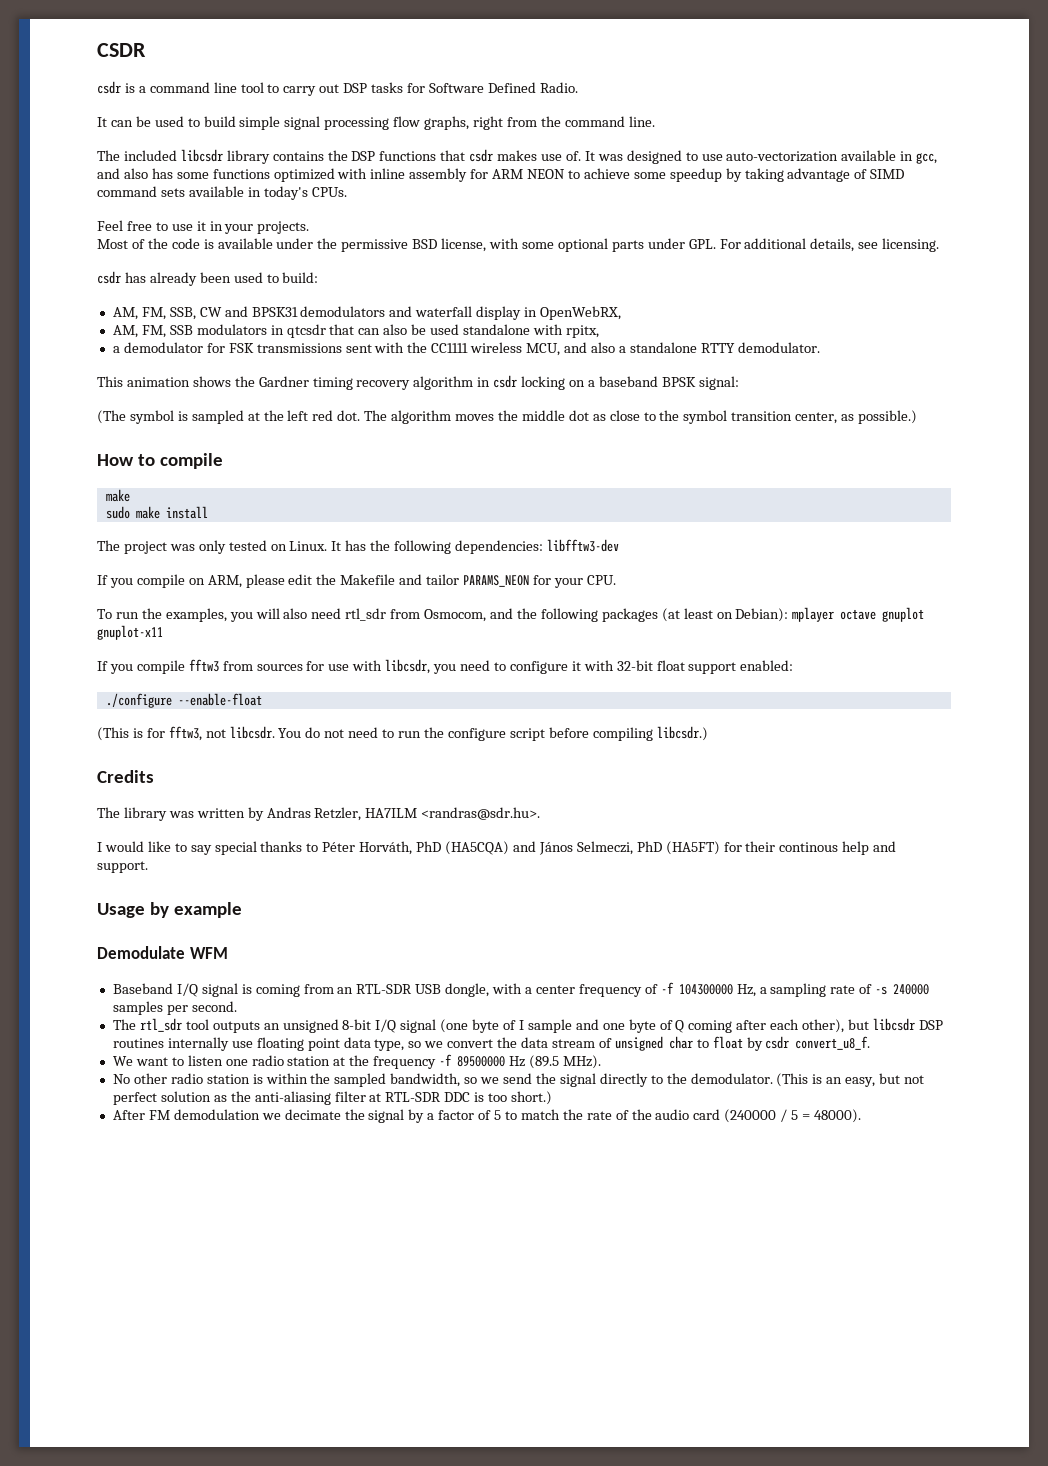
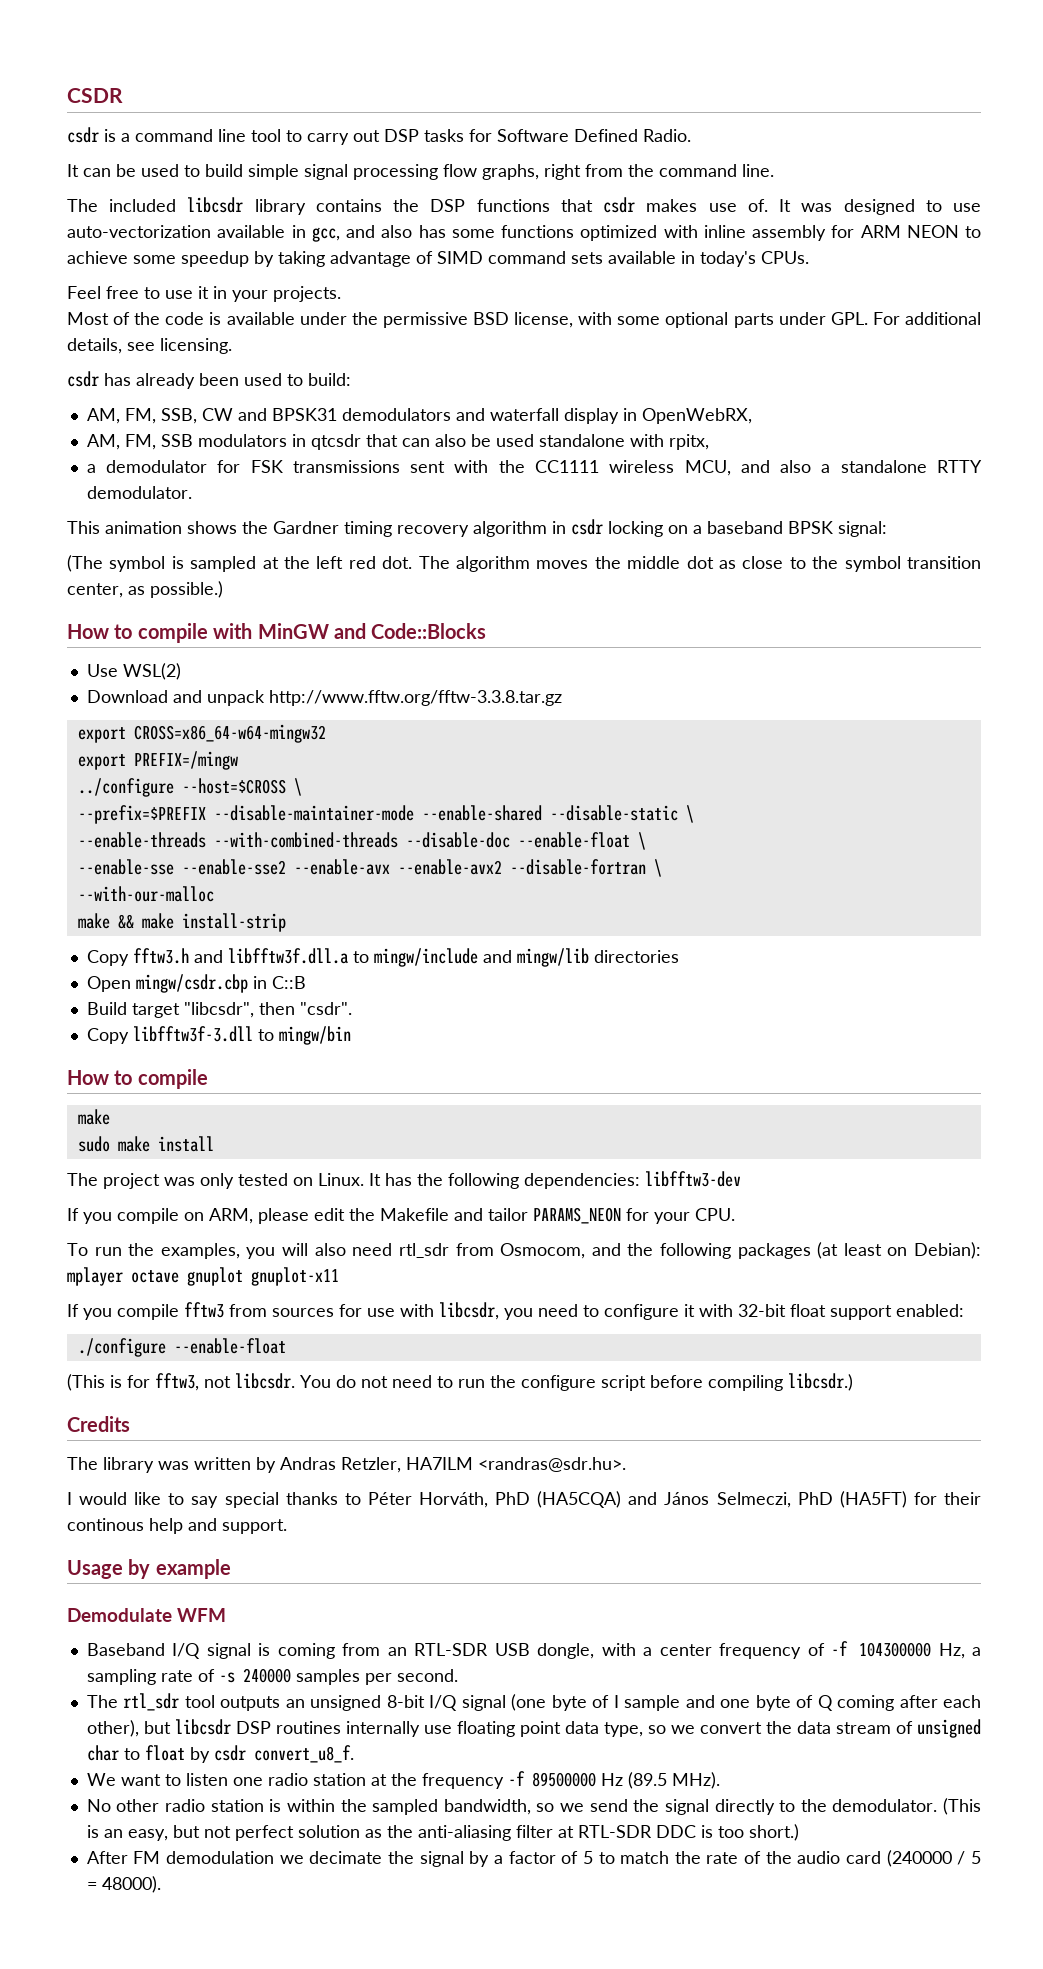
(918, 417) none -> [67,623,487,643] [86,663,181,680] [86,690,562,706] [77,724,326,743] [77,751,238,770] [77,778,302,797] [77,805,694,824] [77,832,646,850] [77,859,662,877] [77,886,214,902] [77,913,286,932] [86,948,679,967] [86,974,306,993] [86,1002,352,1018] [86,1026,351,1045] // How to compile with MinGW and Code::Blocks // Use WSL(2) // Download and unpack http://www.fftw.org/fftw-3.3.8.tar.gz // export CROSS=x86_64-w64-mingw32 // export PREFIX=/mingw // ../configure --host=$CROSS \ // --prefix=$PREFIX --disable-maintainer-mode --enable-shared --disable-static \ // --enable-threads --with-combined-threads --disable-doc --enable-float \ // --enable-sse --enable-sse2 --enable-avx --enable-avx2 --disable-fortran \ // --with-our-malloc // make && make install-strip // Copy fftw3.h and libfftw3f.dll.a to mingw/include and mingw/lib directories // Open mingw/csdr.cbp in C::B // Build target "libcsdr", then "csdr". // Copy libfftw3f-3.dll to mingw/bin

